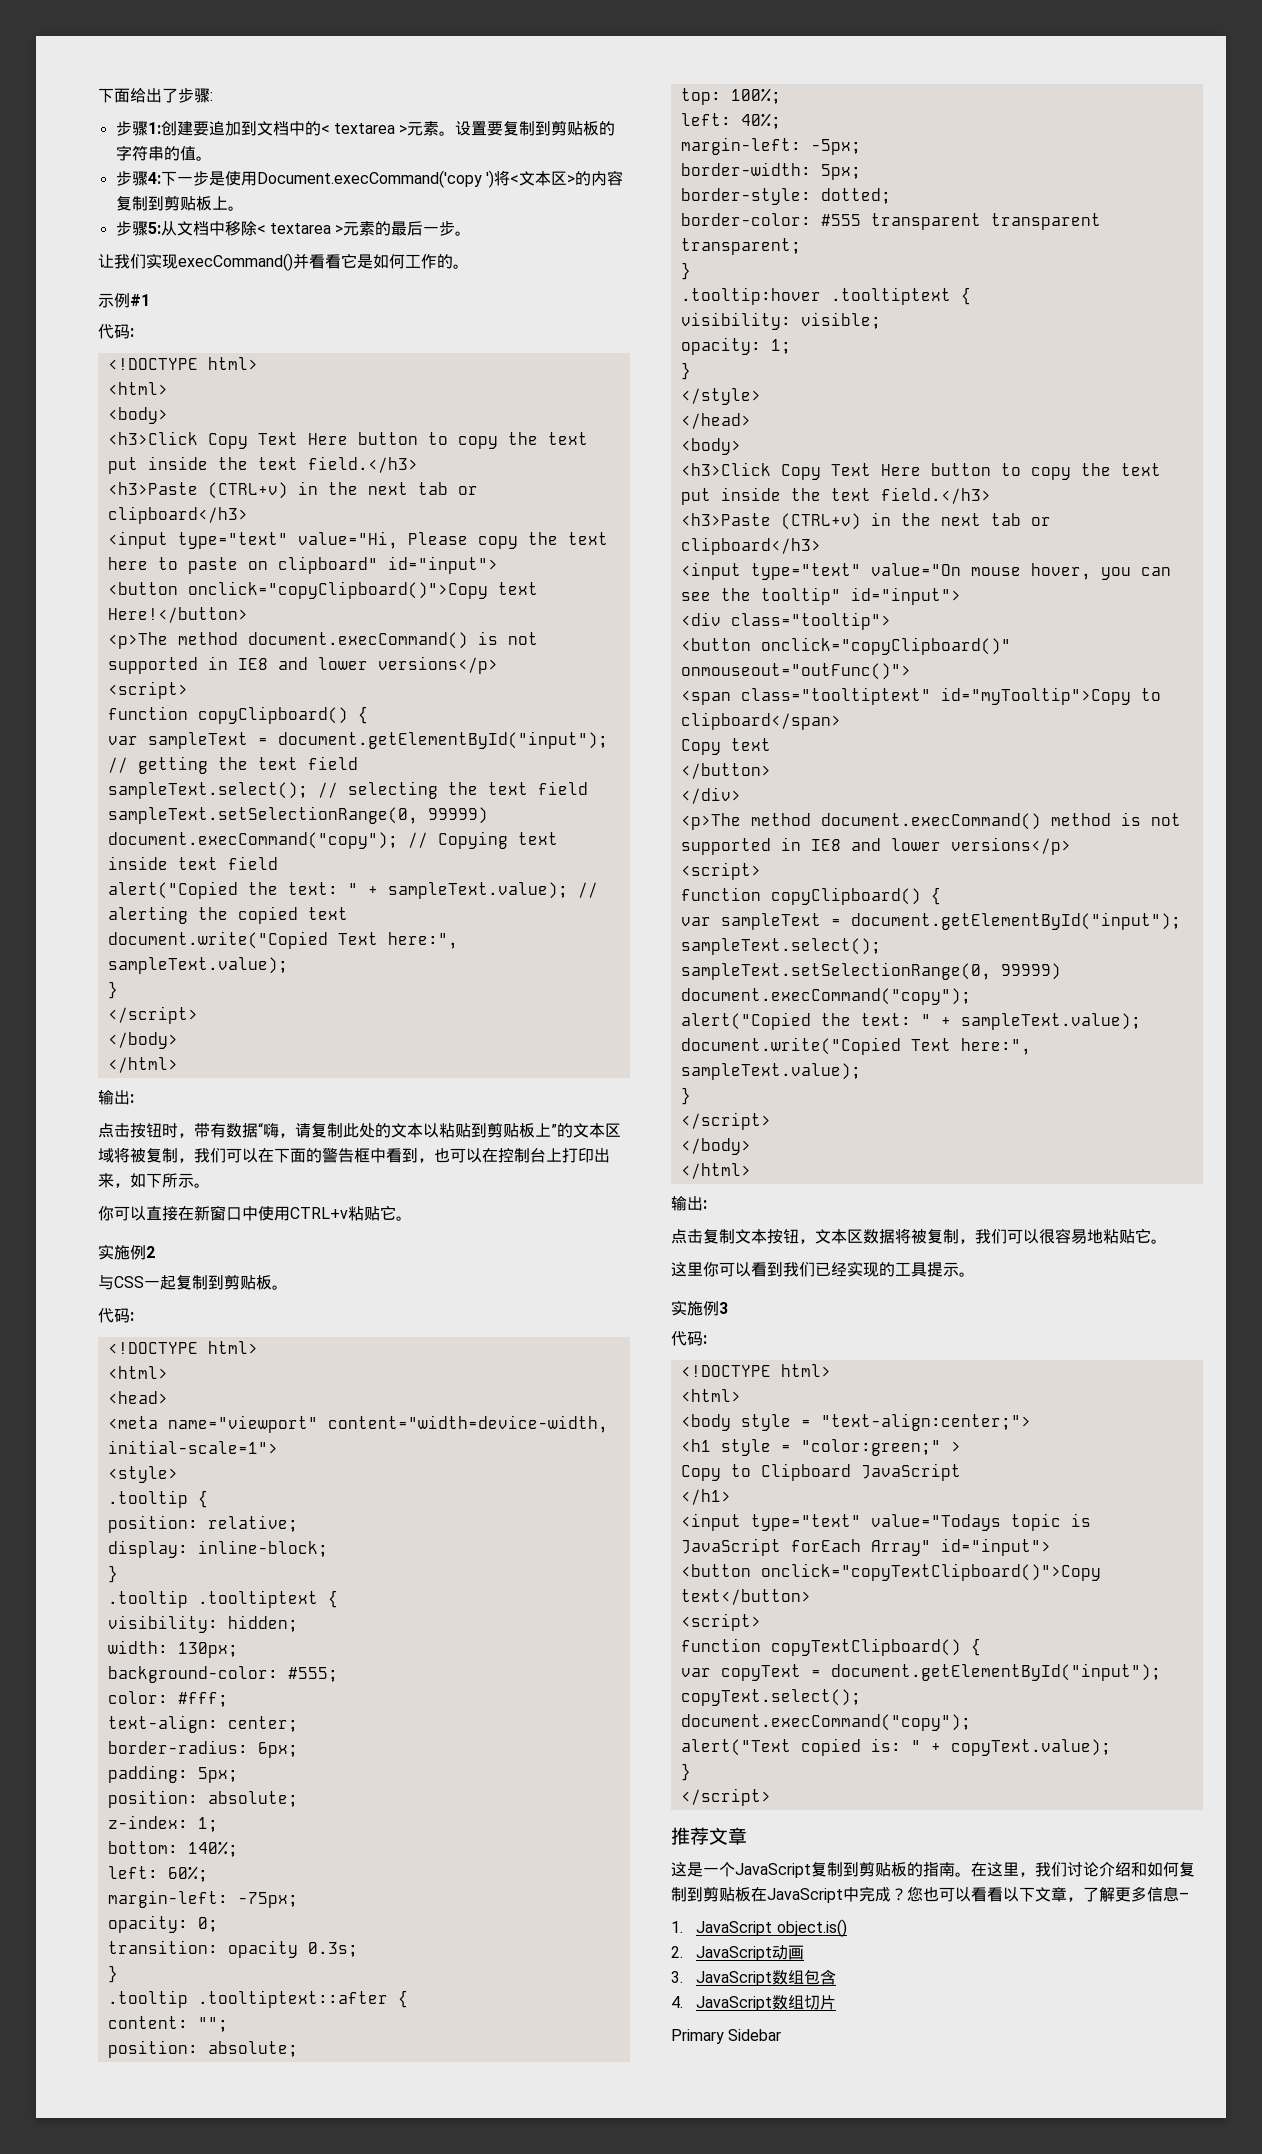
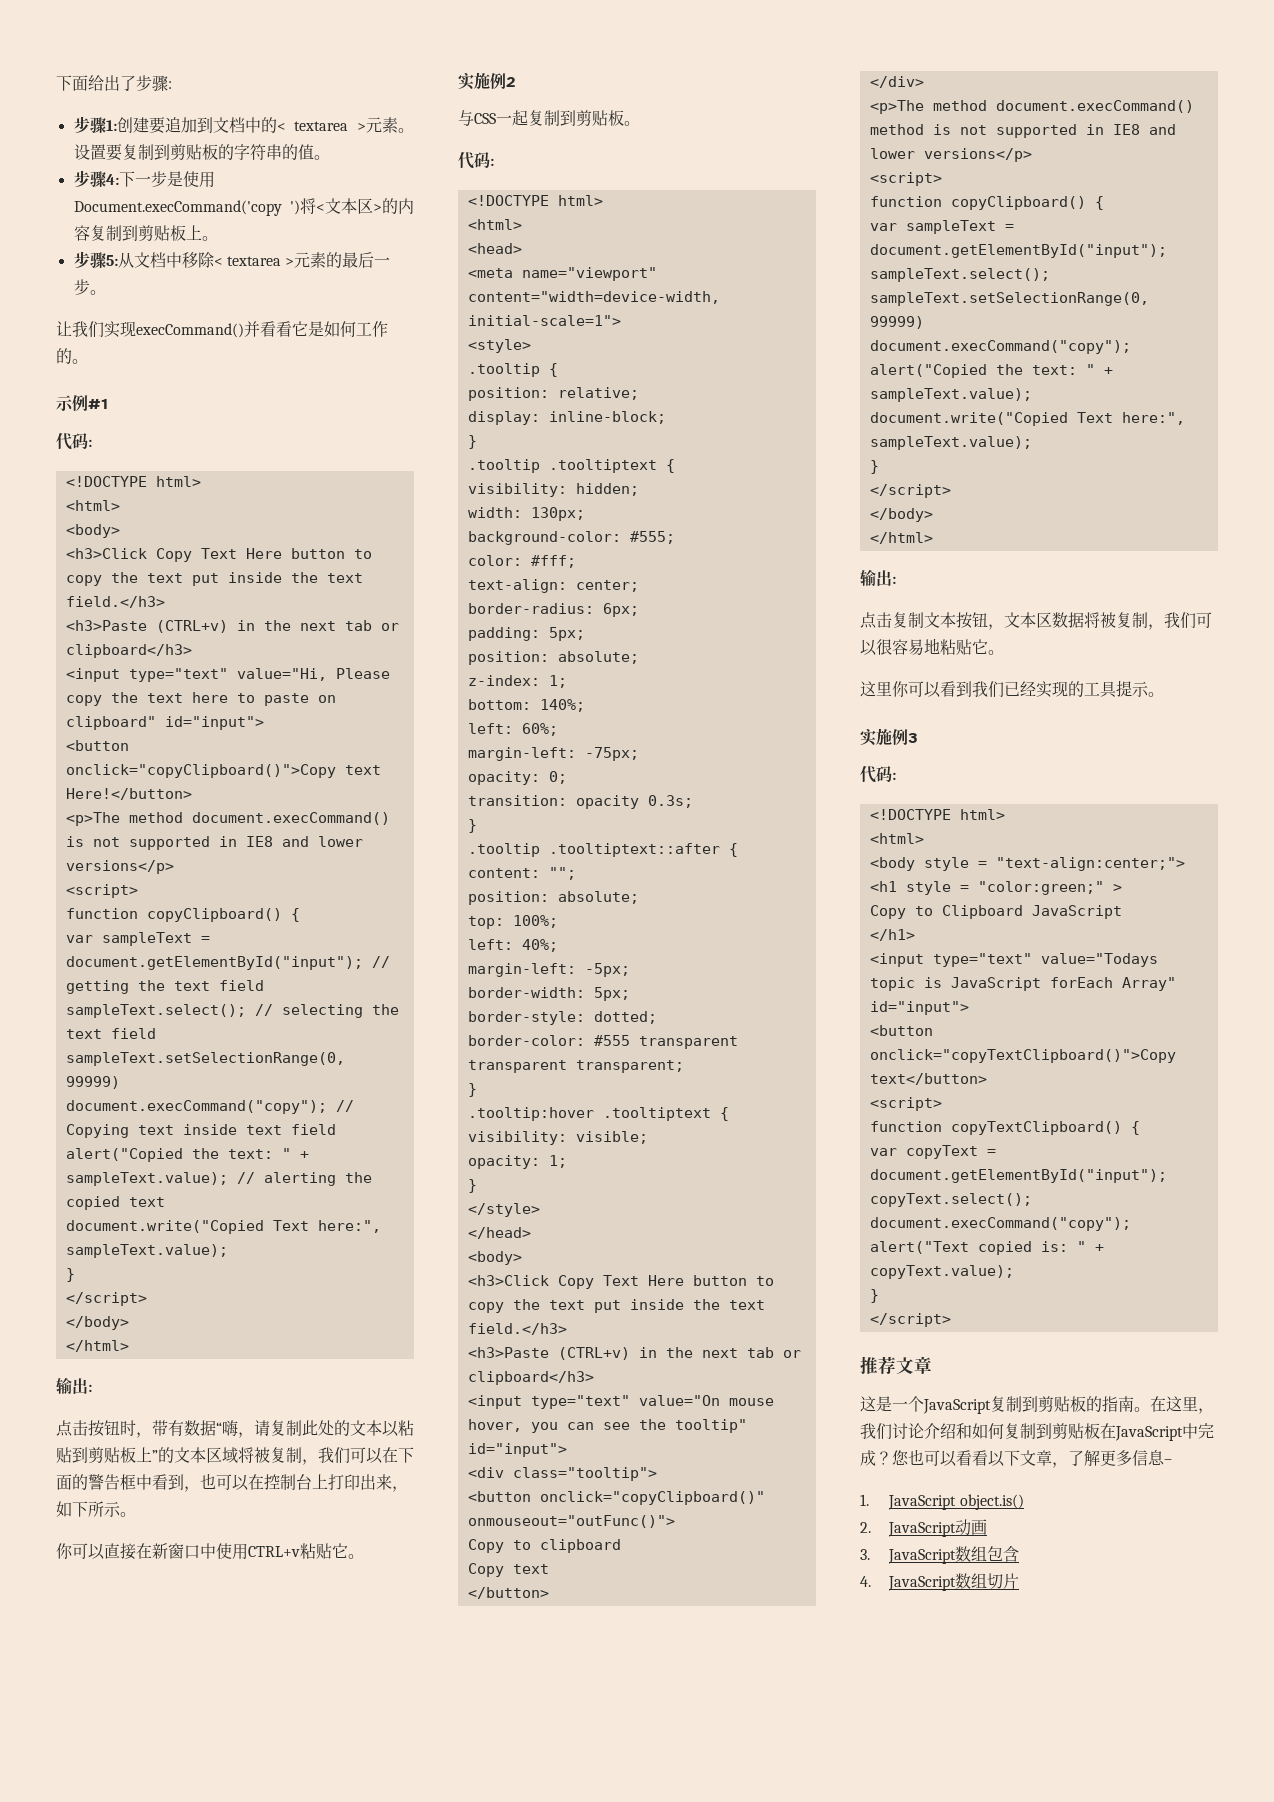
[680,687,1161,705] [680,712,841,730] <span class="tooltiptext" id="myTooltip">Copy to clipboard</span> -> [467,1539,621,1553] Copy to clipboard
[671,2029,782,2044] // Primary Sidebar -> (1020, 1581) none

